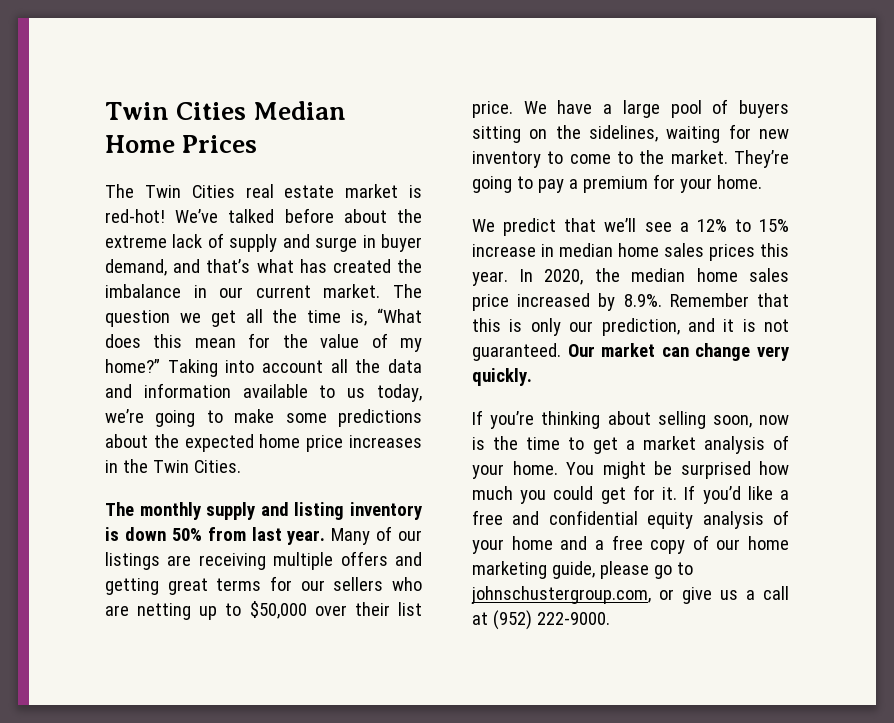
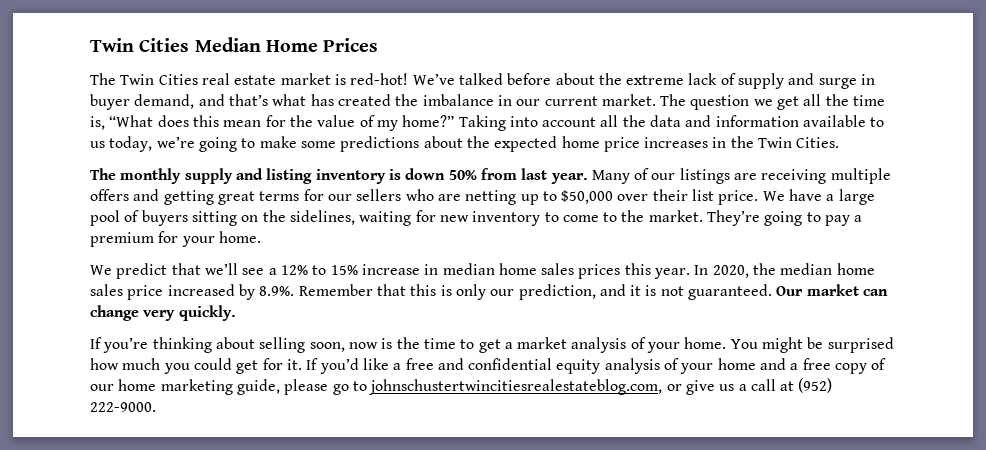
[471,586,651,604] johnschustergroup.com, -> [369,379,663,395] johnschustertwincitiesrealestateblog.com,

